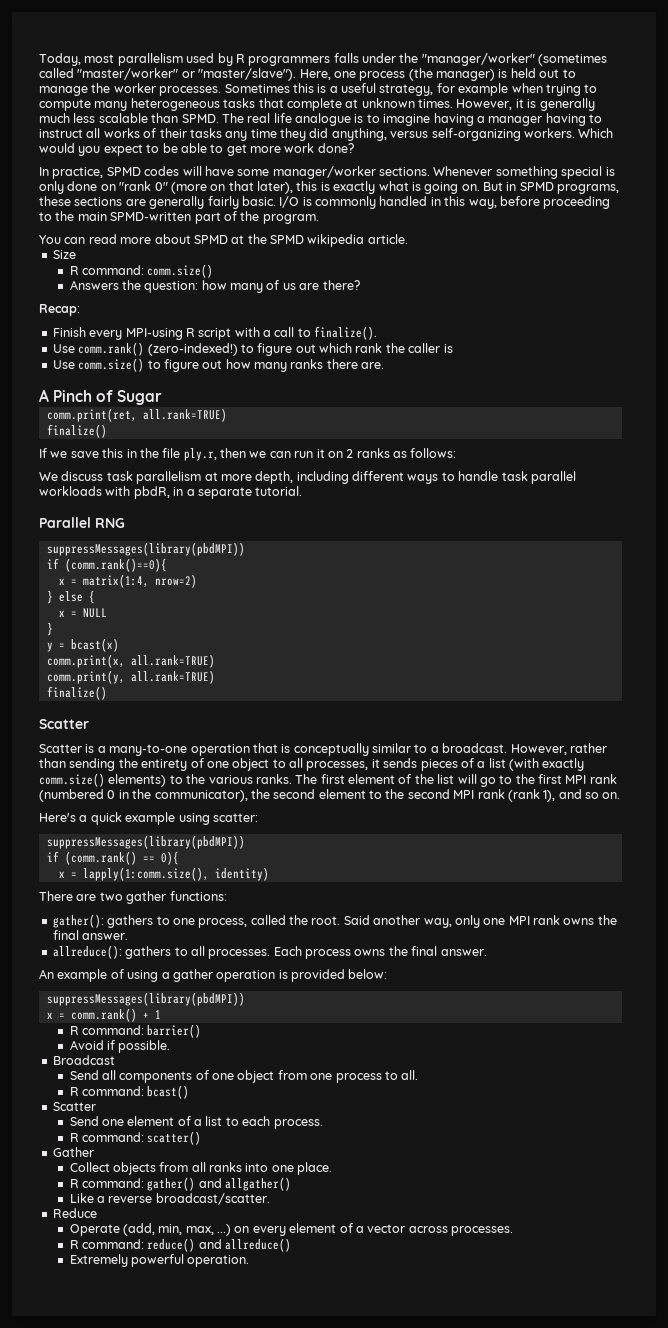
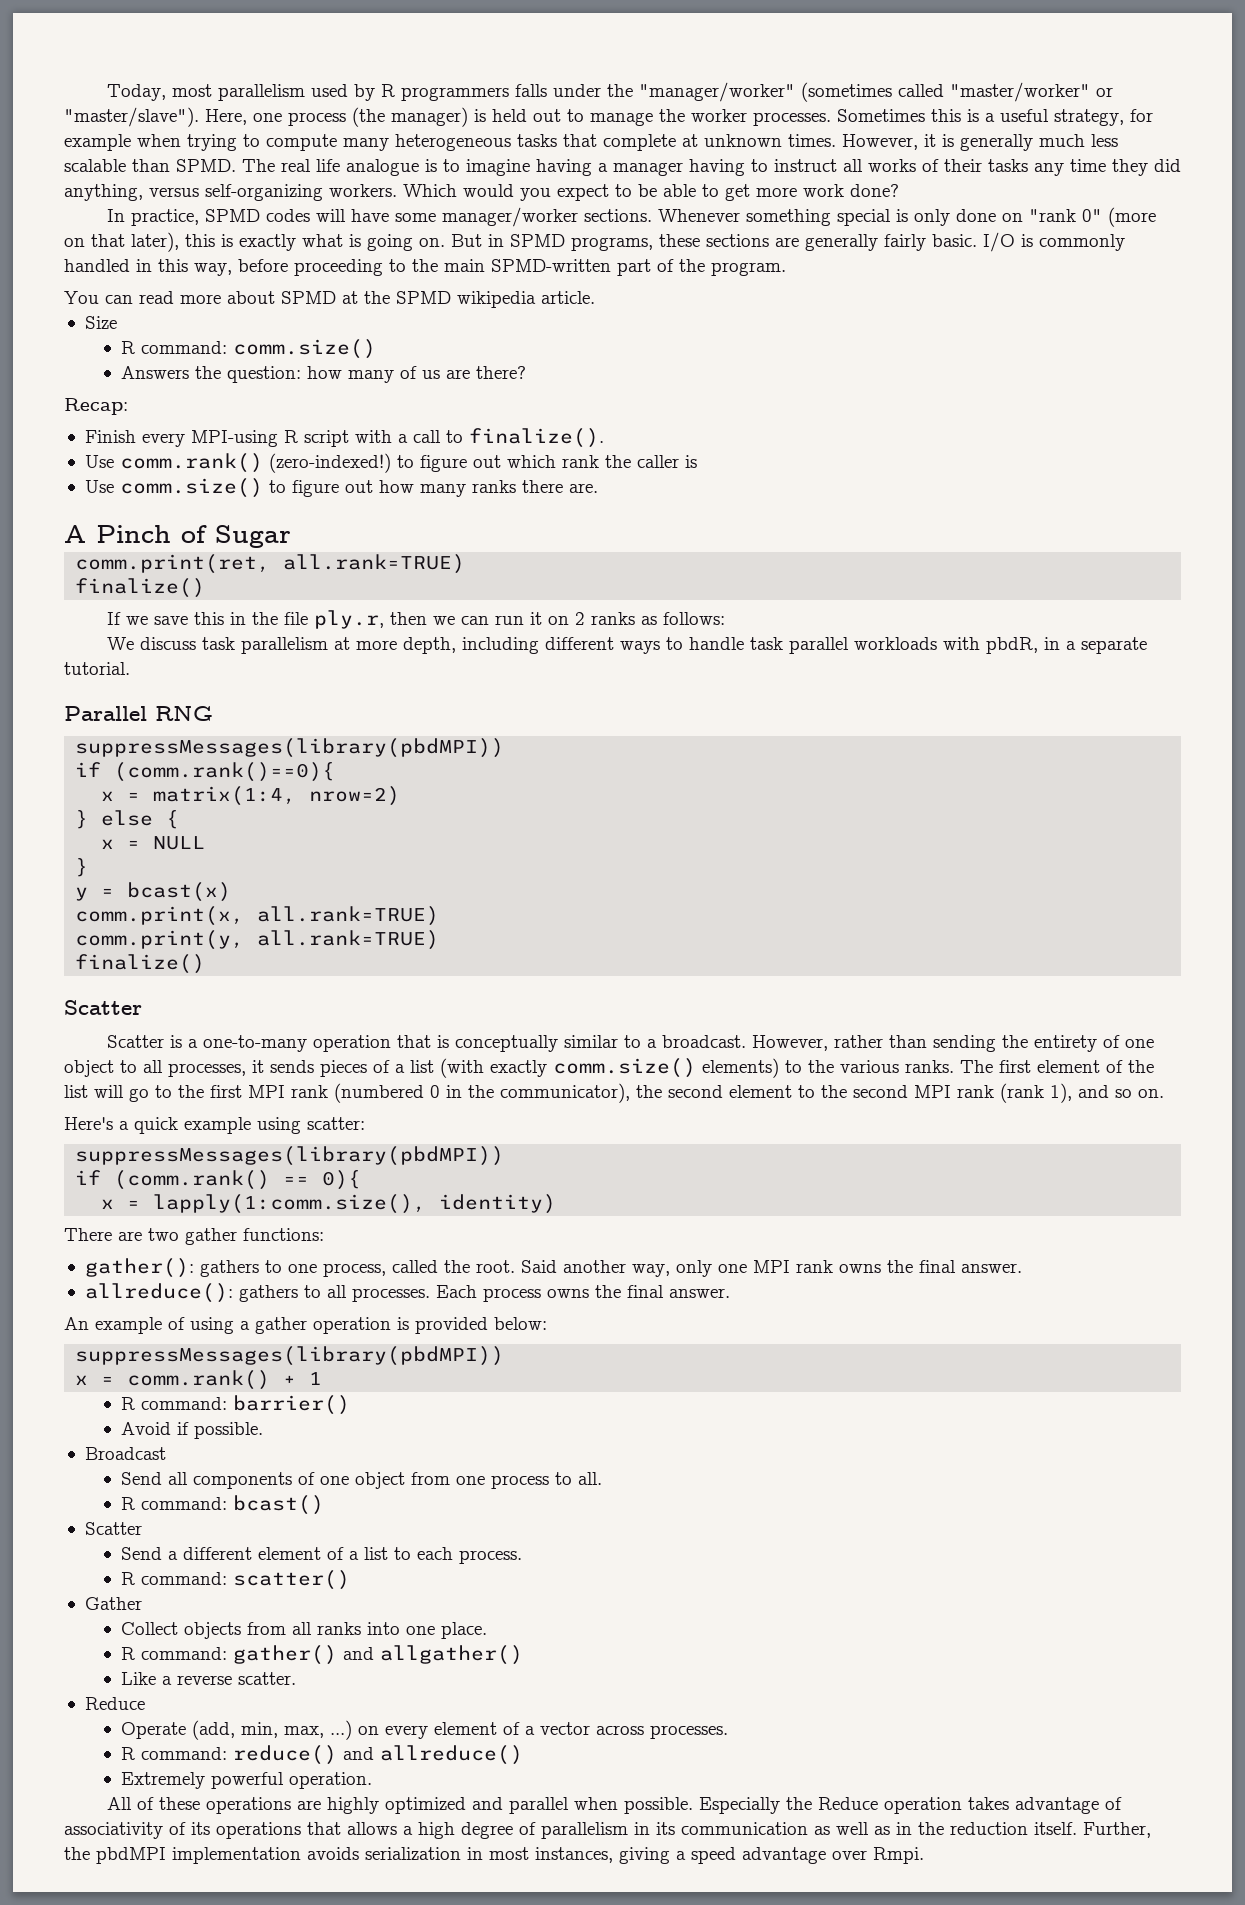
[109,744,188,756] many-to-one -> [203,1035,308,1052] one-to-many
[101,1119,124,1126] one -> [168,1547,253,1560] a different
[155,1193,270,1205] broadcast/scatter. -> [238,1672,297,1685] scatter.
(250, 1261) none -> [107,1797,1123,1814] [64,1822,1151,1839] [64,1847,924,1864] // All of these operations are highly optimized and parallel when possible. Especially the Reduce operation takes advantage of associativity of its operations that allows a high degree of parallelism in its communication as well as in the reduction itself. Further, the pbdMPI implementation avoids serialization in most instances, giving a speed advantage over Rmpi.

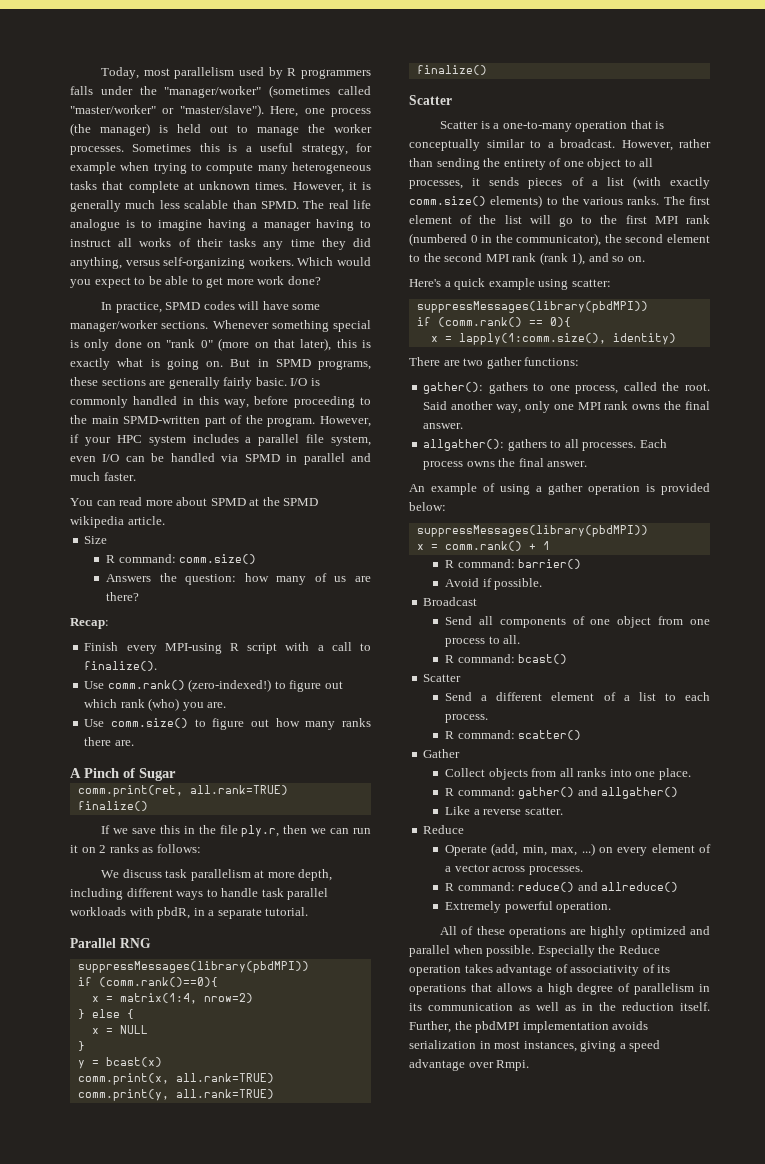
(786, 269) none -> [320,416,372,427] [70,434,371,446] [70,453,372,465] [70,472,136,481] However, if your HPC system includes a parallel file system, even I/O can be handled via SPMD in parallel and much faster.
[604,455,697,468] the caller is -> [148,698,227,711] (who) you are.
[84,1283,233,1303] allreduce(): -> [423,439,505,451] allgather():

